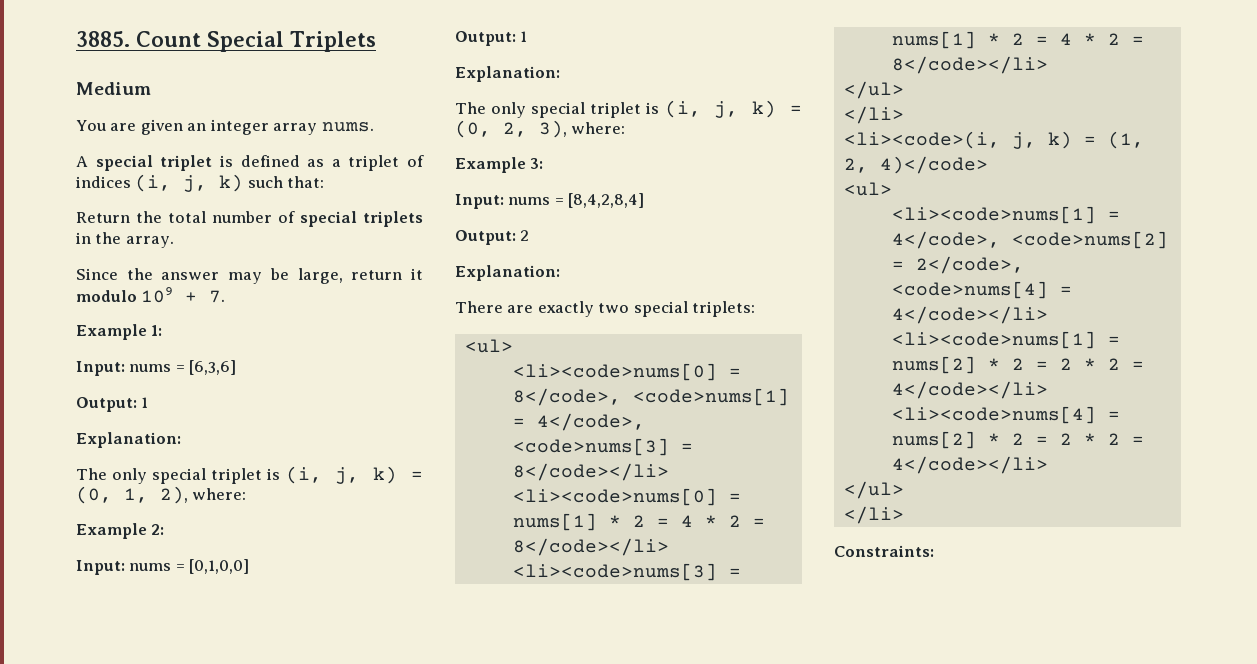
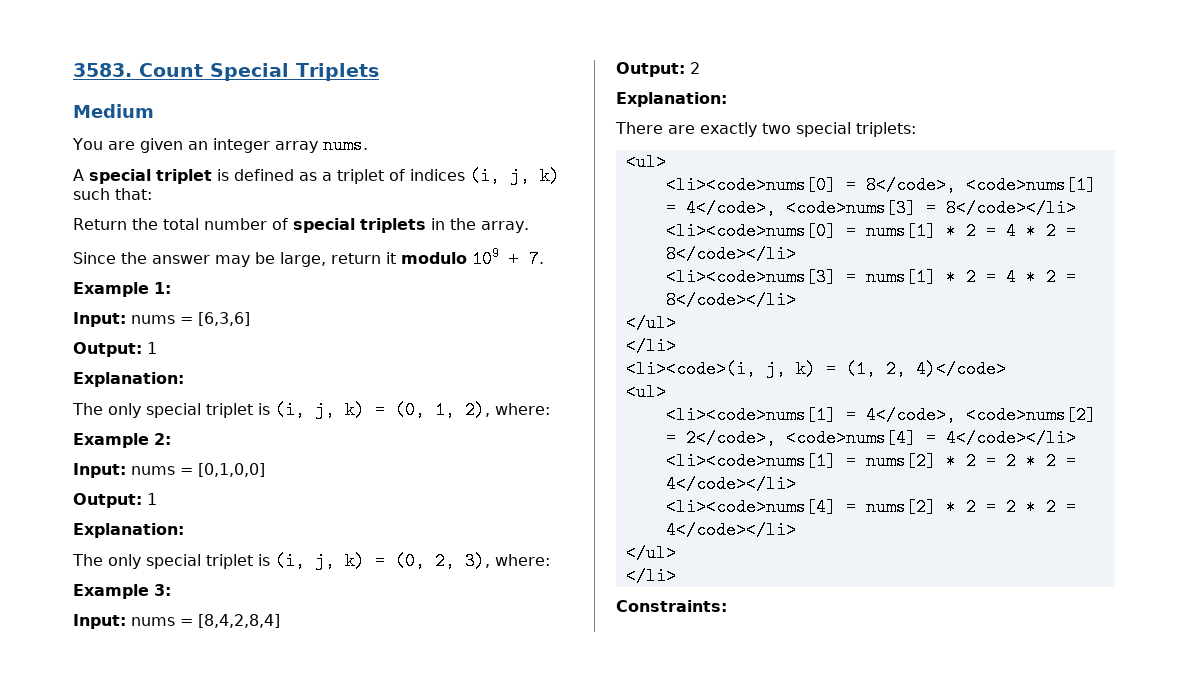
[76,31,130,47] 3885. -> [73,63,132,77] 3583.

